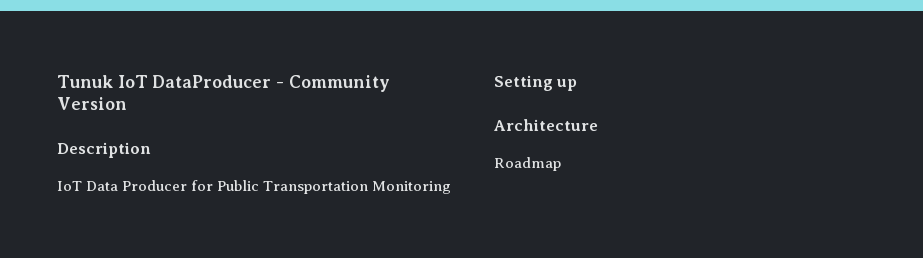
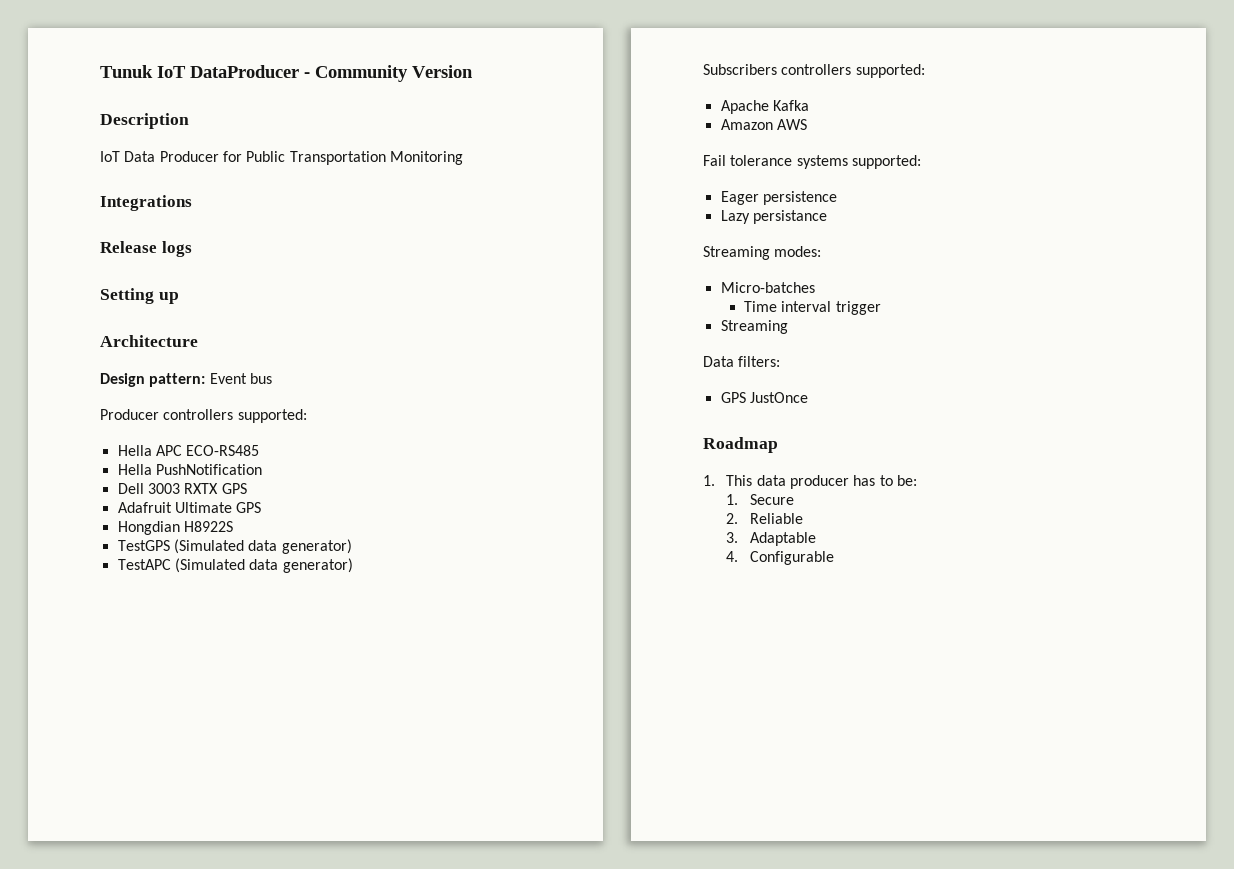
(452, 187) none -> [100,195,192,211] [100,241,192,257] // Integrations // Release logs
[494,157,561,171] Roadmap -> [100,373,272,387] [100,409,307,423] [117,445,260,456] [117,464,262,475] [117,483,247,494] [117,502,262,513] [117,521,233,535] [117,539,352,554] [117,558,353,573] [703,64,925,78] [720,100,809,114] [720,119,807,130] [703,155,921,169] [720,191,837,205] [720,210,827,224] [703,246,822,260] [720,282,815,293] [744,301,881,315] [720,320,788,334] [703,356,781,367] [720,392,808,403] [703,437,778,453] [703,475,918,489] [726,494,794,505] [726,513,803,524] [726,532,816,546] [726,551,834,565] Design pattern: Event bus // Producer controllers supported: // Hella APC ECO-RS485 // Hella PushNotification // Dell 3003 RXTX GPS // Adafruit Ultimate GPS // Hongdian H8922S // TestGPS (Simulated data generator) // TestAPC (Simulated data generator) // Subscribers controllers supported: // Apache Kafka // Amazon AWS // Fail tolerance systems supported: // Eager persistence // Lazy persistance // Streaming modes: // Micro-batches // Time interval trigger // Streaming // Data filters: // GPS JustOnce // Roadmap // 1. This data producer has to be: // 1. Secure // 2. Reliable // 3. Adaptable // 4. Configurable

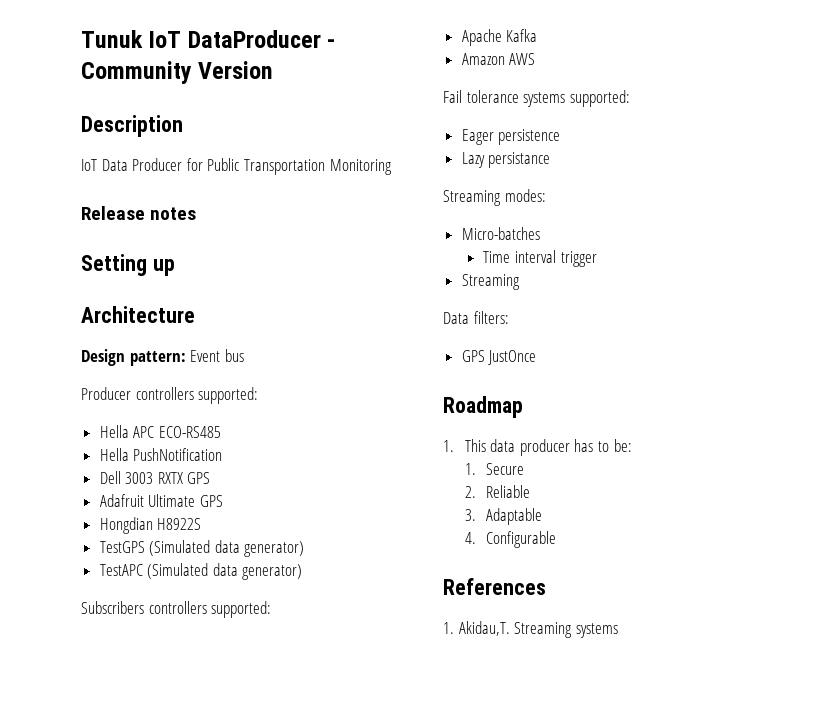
[100,195,192,211] // Integrations -> (392, 167) none
[161,241,192,257] logs -> [150,207,197,220] notes
(834, 558) none -> [443,578,546,595] [443,621,618,638] // References // 1. Akidau,T. Streaming systems

